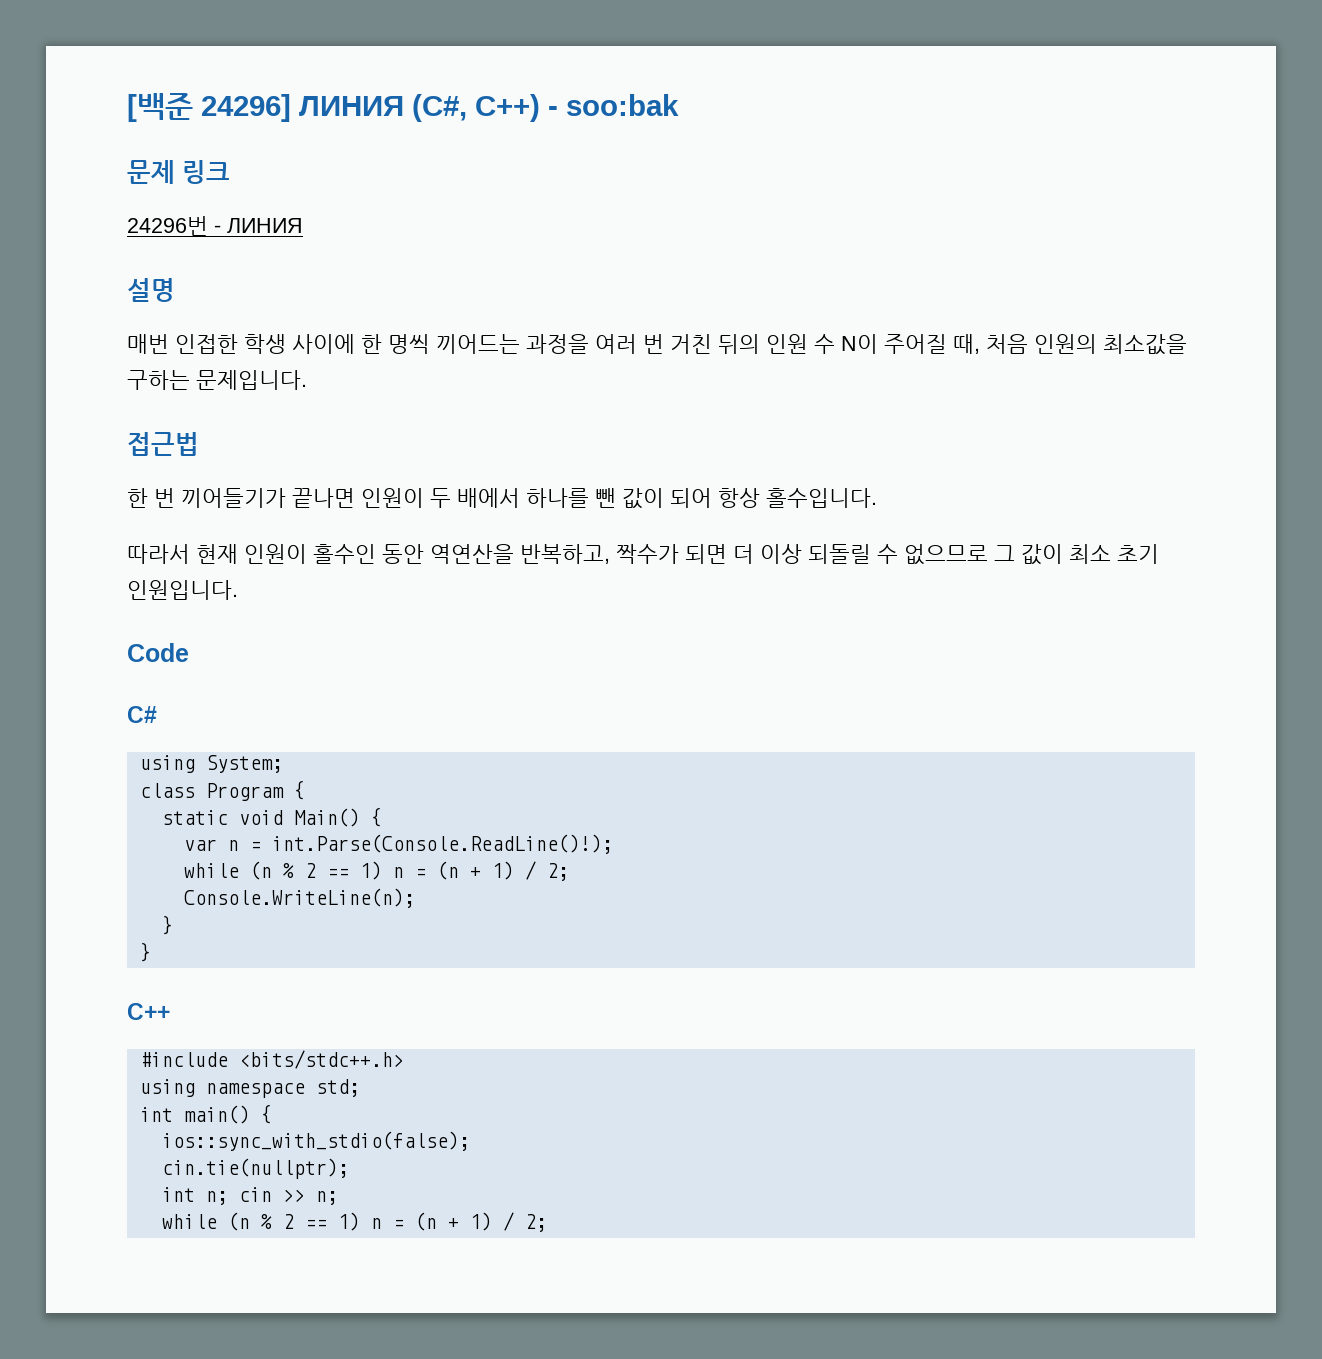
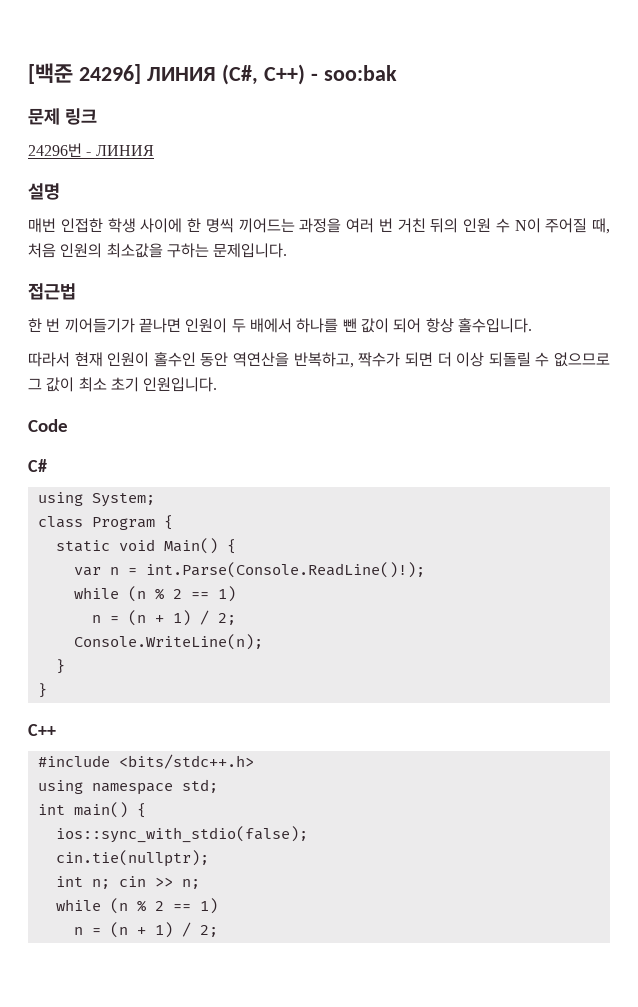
(382, 870) none -> (236, 594) //
(360, 1221) none -> (218, 906) //

